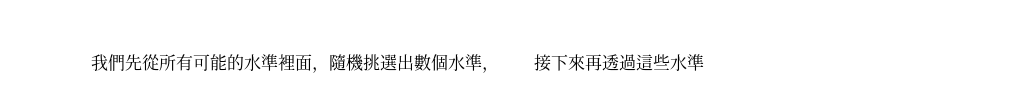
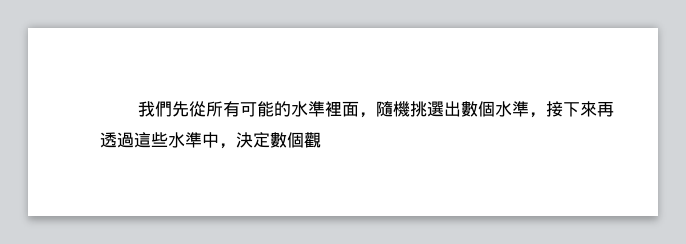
(704, 62) none -> [202,132,321,149] 中，決定數個觀

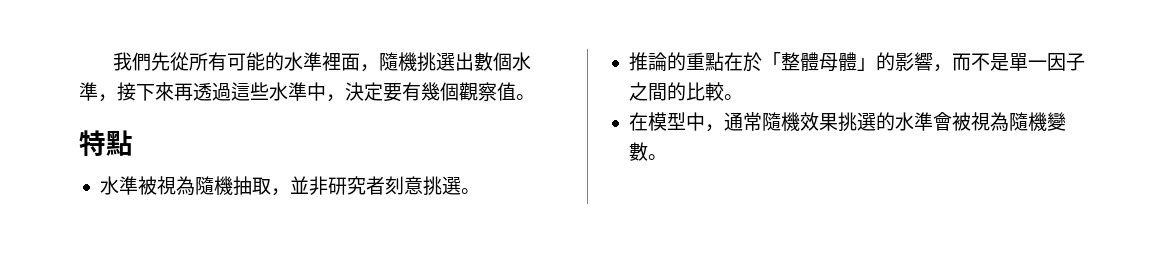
[270,132,321,148] 數個觀 -> [383,82,535,102] [79,130,133,157] [99,176,480,196] [628,52,1085,72] [628,82,743,101] [628,112,1066,132] [628,142,667,161] 要有幾個觀察值。 // 特點 // 水準被視為隨機抽取，並非研究者刻意挑選。 // 推論的重點在於「整體母體」的影響，而不是單一因子之間的比較。 // 在模型中，通常隨機效果挑選的水準會被視為隨機變數。

